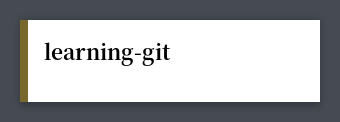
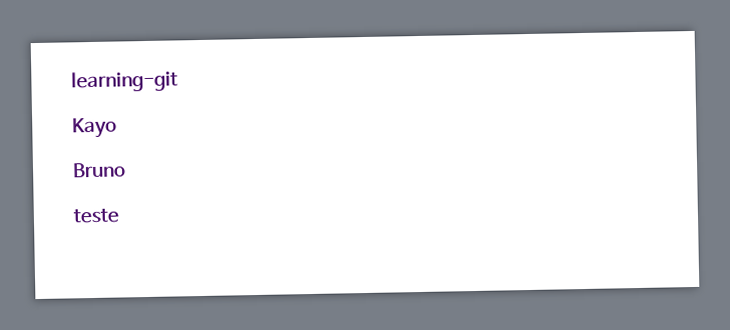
(171, 54) none -> [72,117,117,139] [72,162,126,178] [73,208,120,224] // Kayo // Bruno // teste

